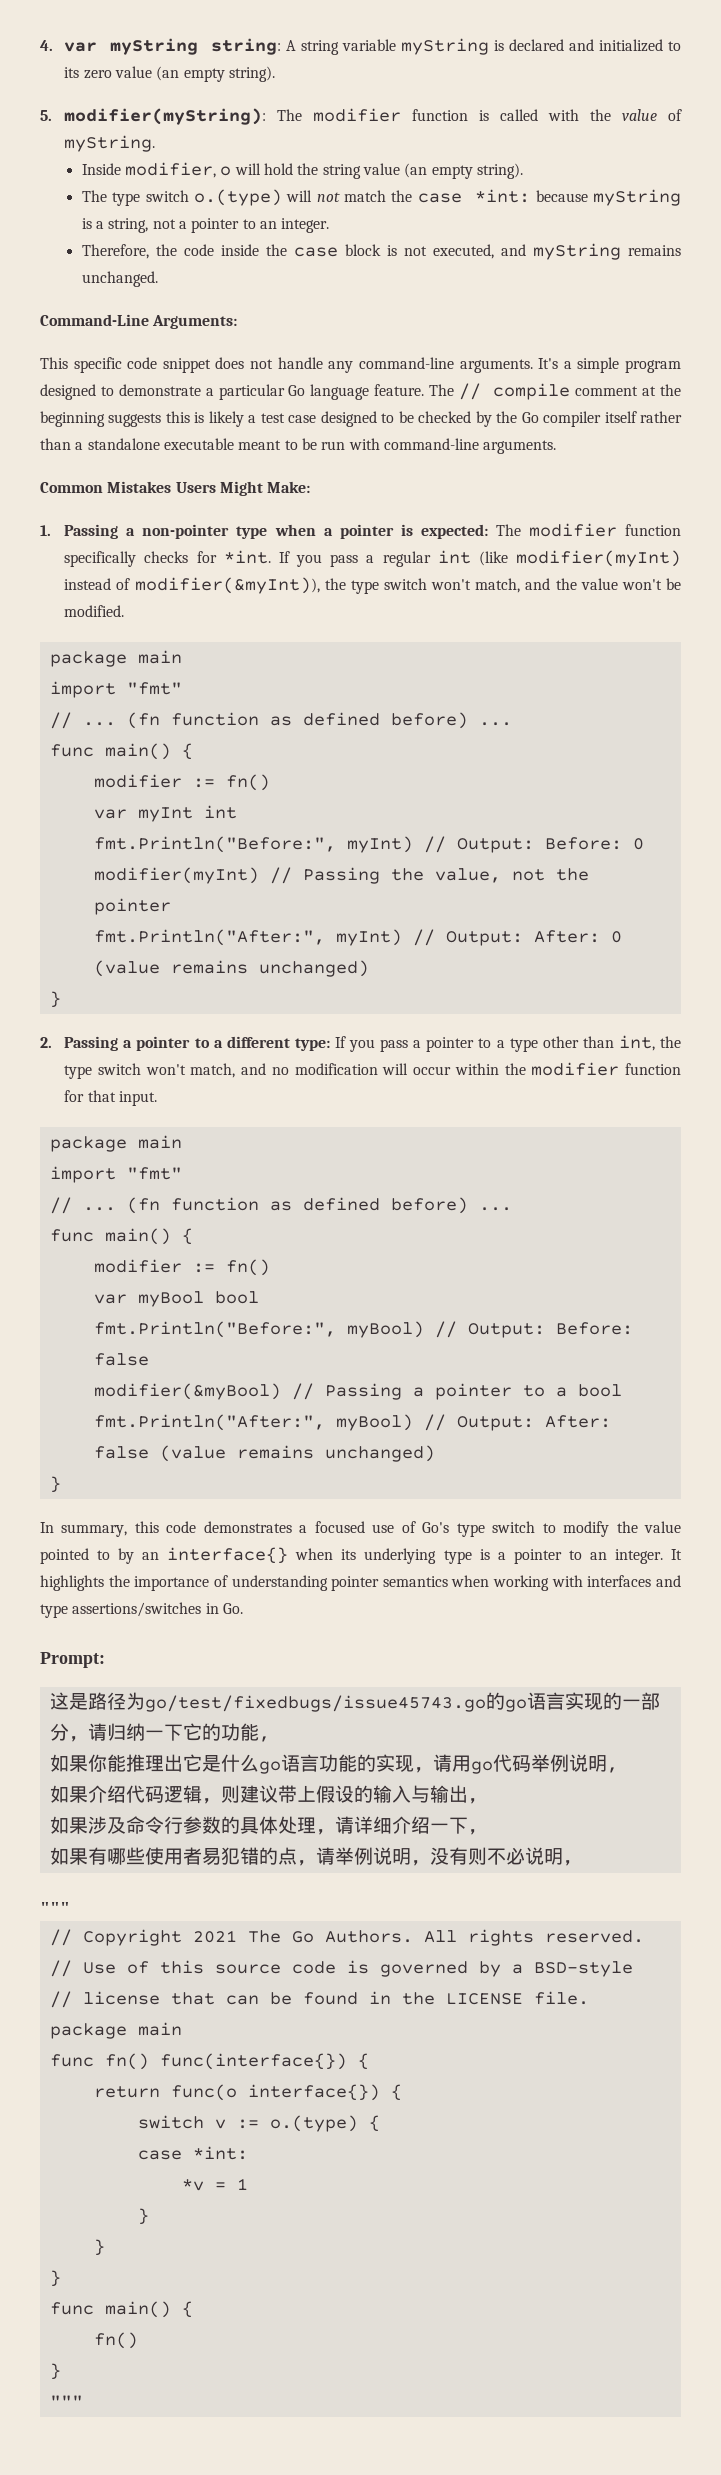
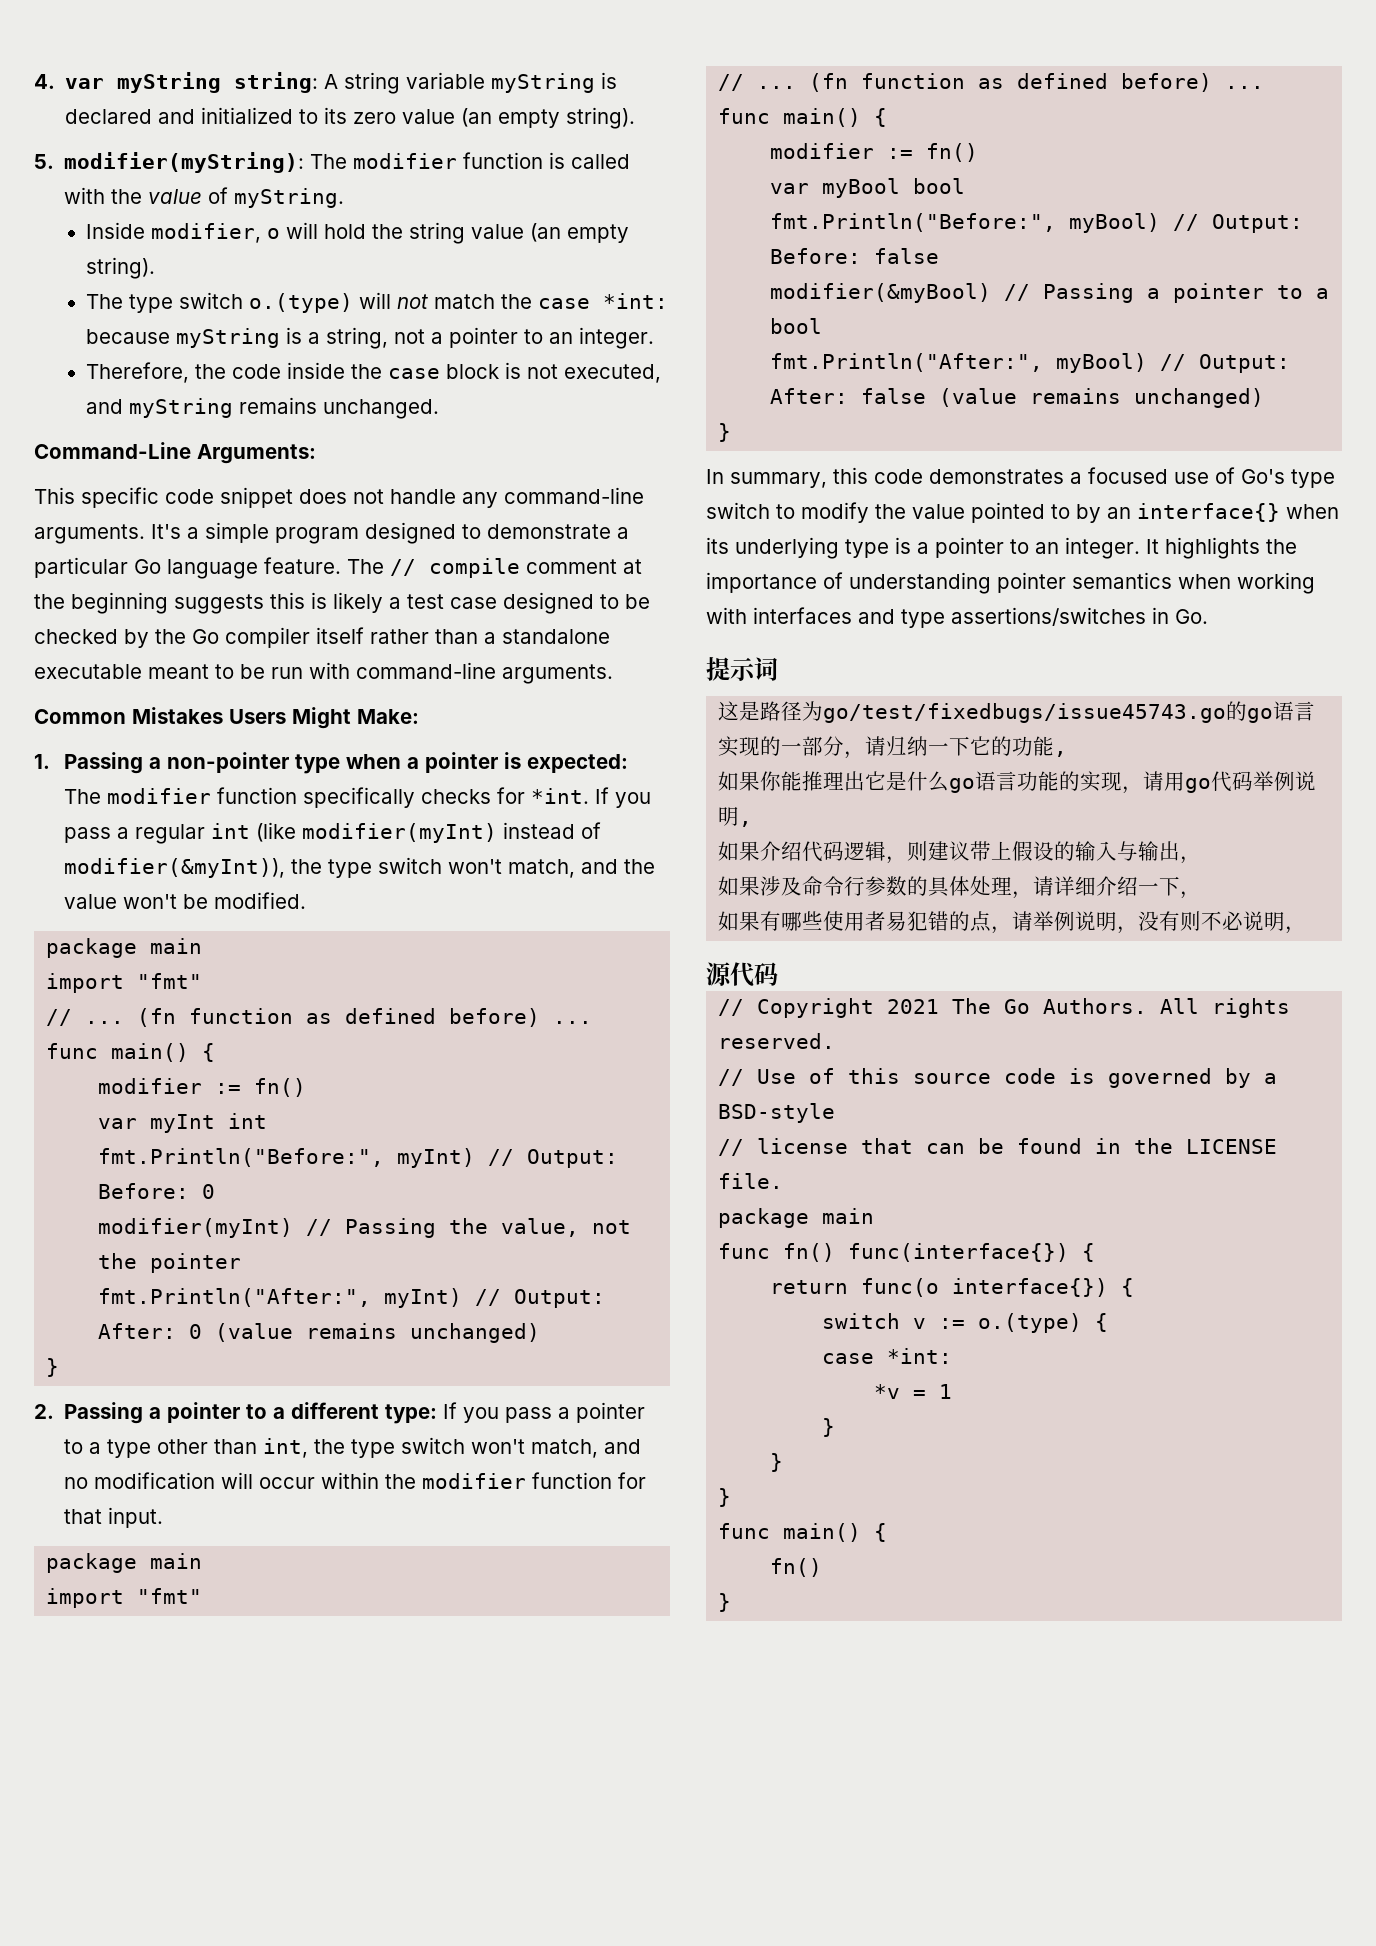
[40,1652,105,1668] Prompt: -> [706,657,778,681] 提示词
[40,1902,70,1914] """ -> [706,962,778,987] 源代码
[49,2395,83,2407] // """ -> (732, 1602) none

